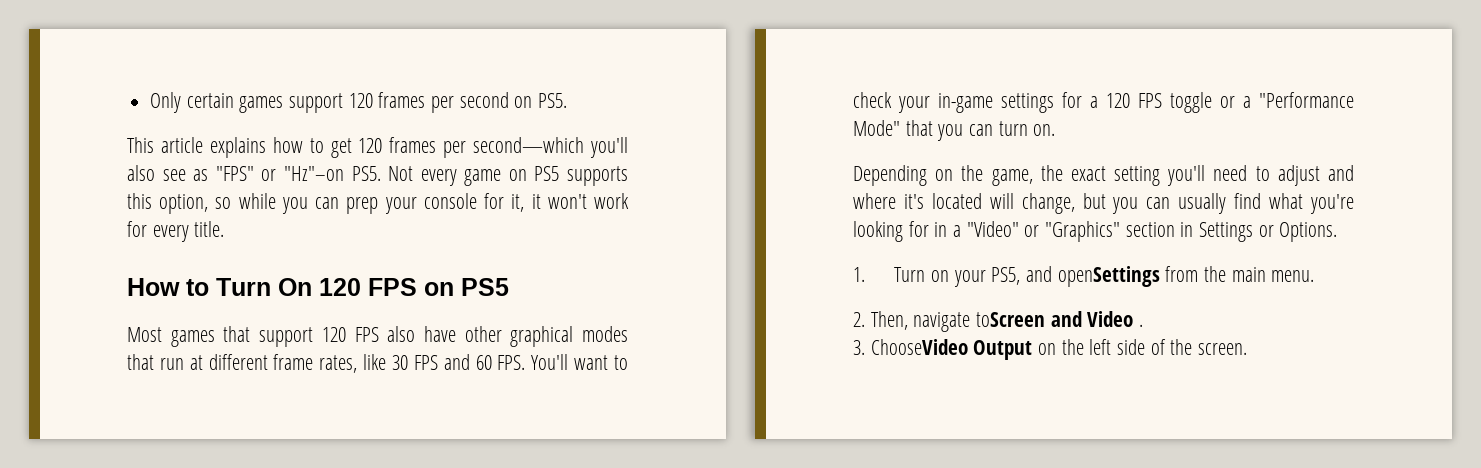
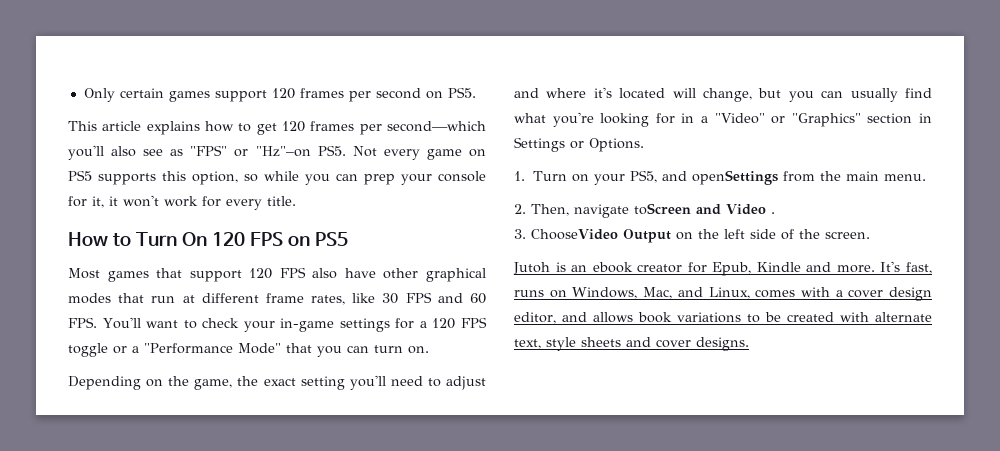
(1248, 349) none -> [513,261,932,276] [514,287,932,301] [514,312,932,324] [514,337,749,351] // Jutoh is an ebook creator for Epub, Kindle and more. It's fast, runs on Windows, Mac, and Linux, comes with a cover design editor, and allows book variations to be created with alternate text, style sheets and cover designs.

